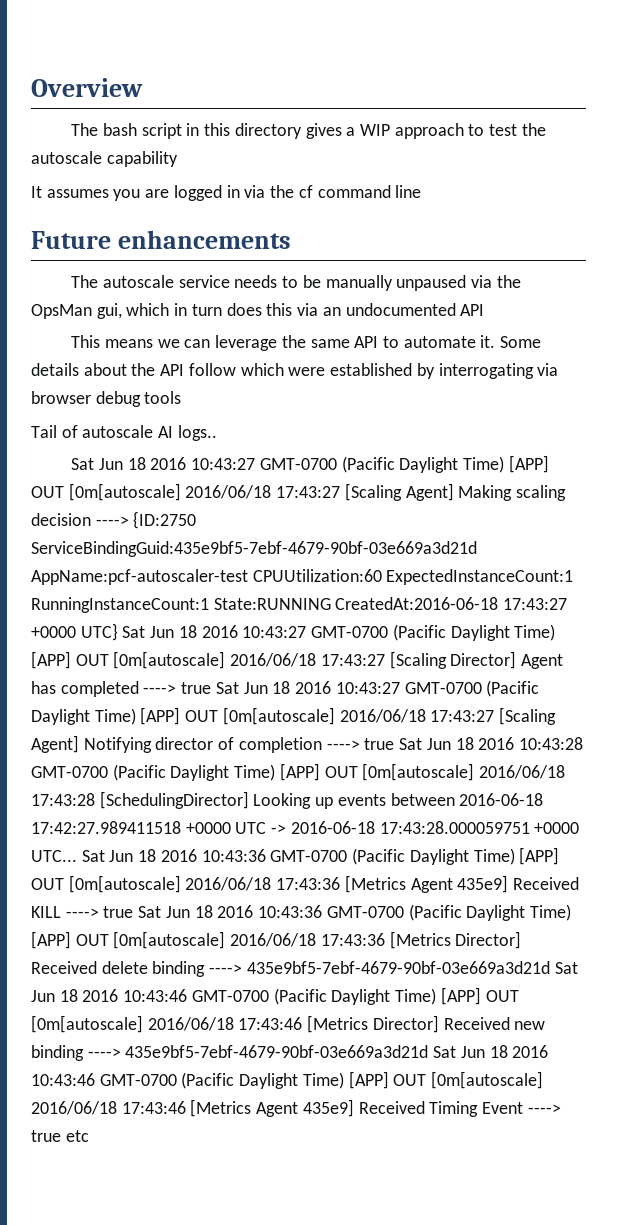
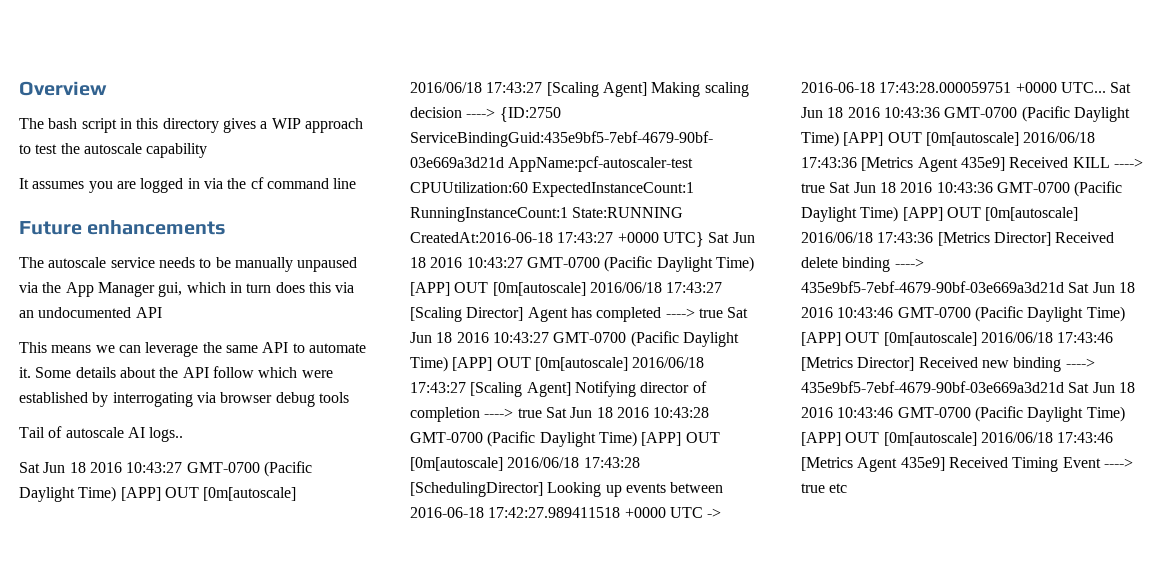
[31,304,92,319] OpsMan -> [65,282,155,297] App Manager

